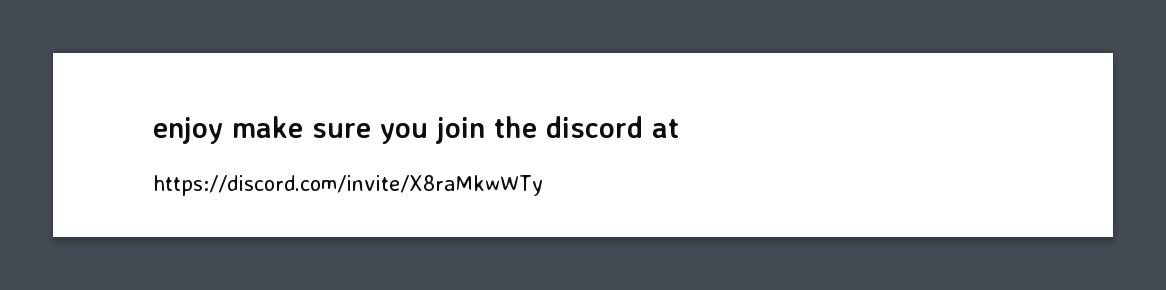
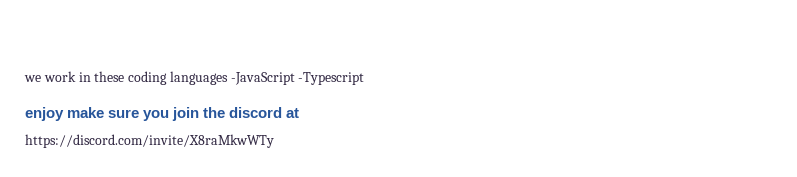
(153, 130) none -> [24,71,365,85] we work in these coding languages -JavaScript -Typescript //

